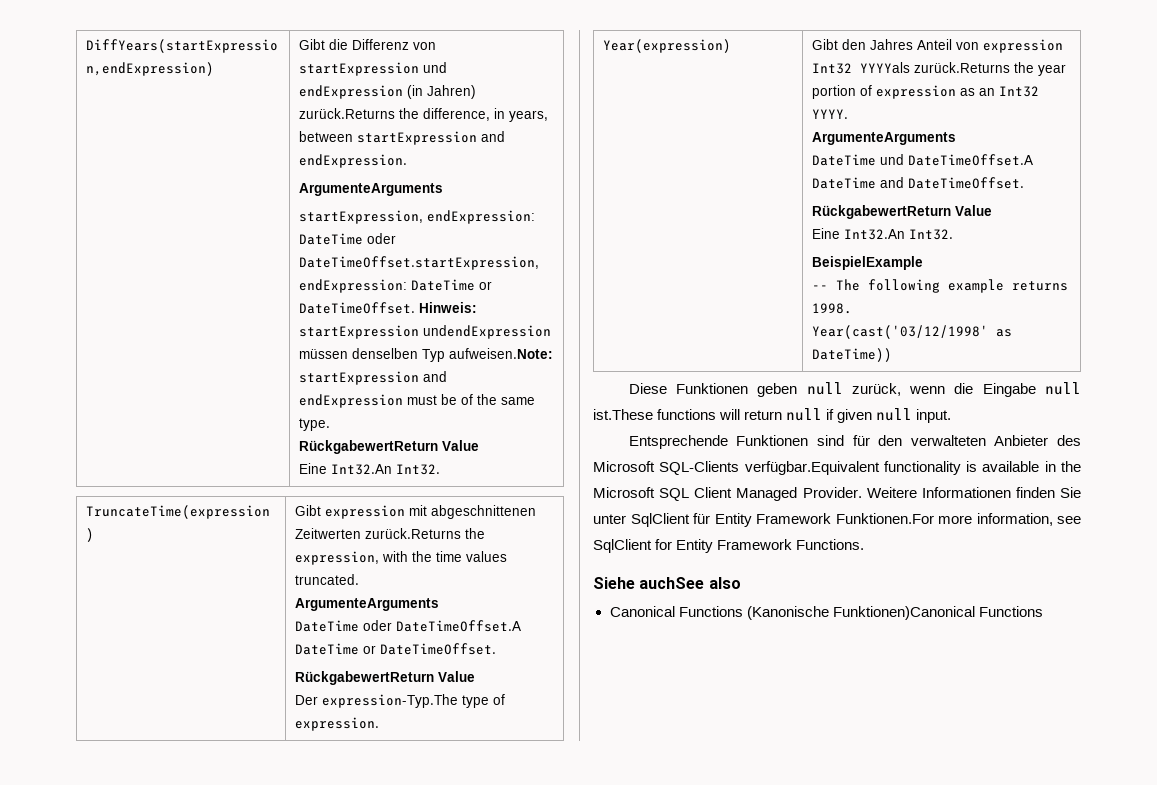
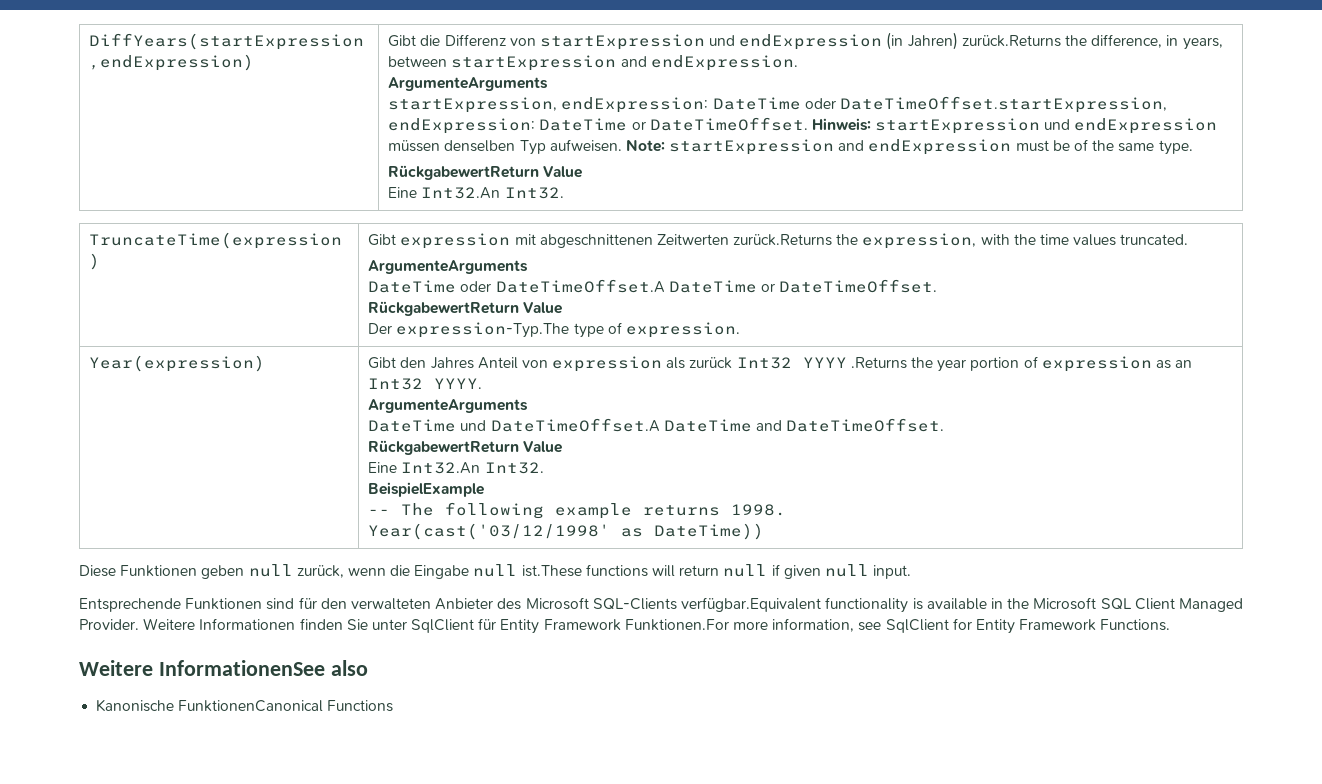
[422,325,551,339] undendExpression -> [1044,118,1218,134] und endExpression
[448,348,553,359] aufweisen.Note: -> [549,139,665,152] aufweisen. Note:
[811,62,1010,74] Int32 YYYYals zurück.Returns -> [666,357,907,369] als zurück Int32 YYYY .Returns
[593,577,705,589] Siehe auchSee -> [79,660,325,676] Weitere InformationenSee
[609,606,975,620] Canonical Functions (Kanonische Funktionen)Canonical -> [96,699,324,712] Kanonische FunktionenCanonical

